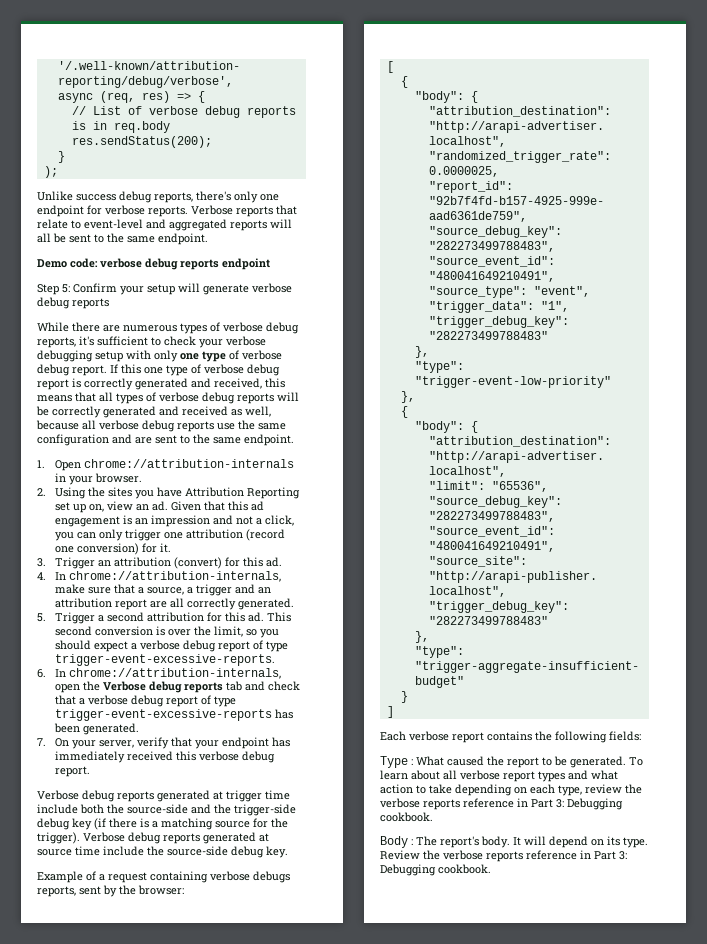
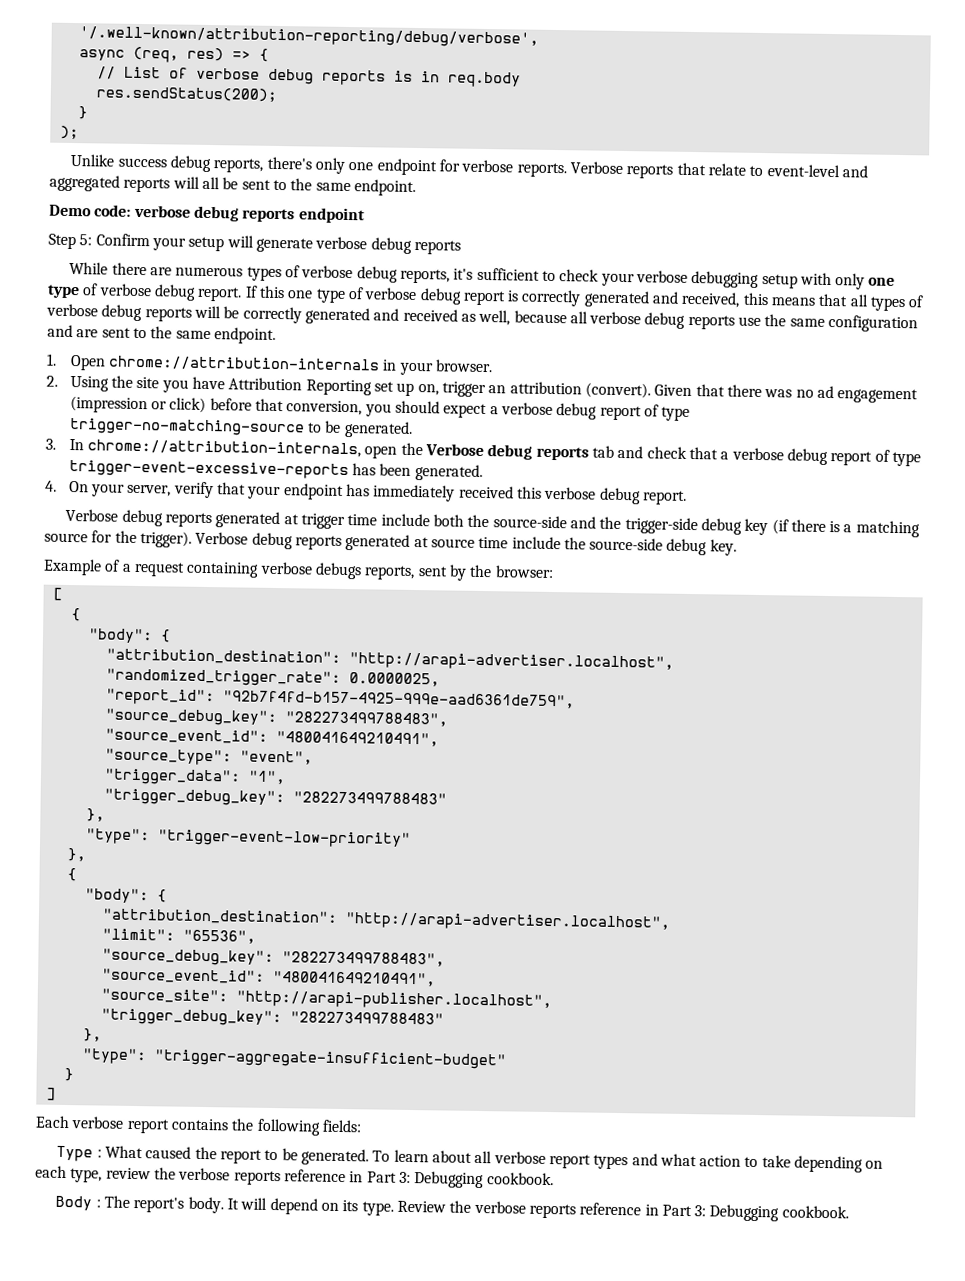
[107,487,132,497] sites -> [136,376,160,389] site
[106,501,264,511] [54,515,294,527] [54,529,285,541] [54,543,171,555] [37,557,282,569] [37,571,281,582] [54,584,271,596] [54,598,294,610] [37,612,291,624] [54,626,257,637] view an ad. Given that this ad engagement is an impression and not a click, you can only trigger one attribution (record one conversion) for it. // 3. Trigger an attribution (convert) for this ad. // 4. In chrome://attribution-internals, make sure that a source, a trigger and an attribution report are all correctly generated. // 5. Trigger a second attribution for this ad. This second conversion is over the limit, so -> [442,381,919,404] [69,395,363,416] trigger an attribution (convert). Given that there was no ad engagement (impression or click) before that conversion,
[54,654,275,666] [37,669,46,678] trigger-event-excessive-reports. // 6. -> [68,417,413,438] [45,438,56,450] trigger-no-matching-source to be generated. // 3.
[37,738,46,746] 7. -> [45,480,57,492] 4.

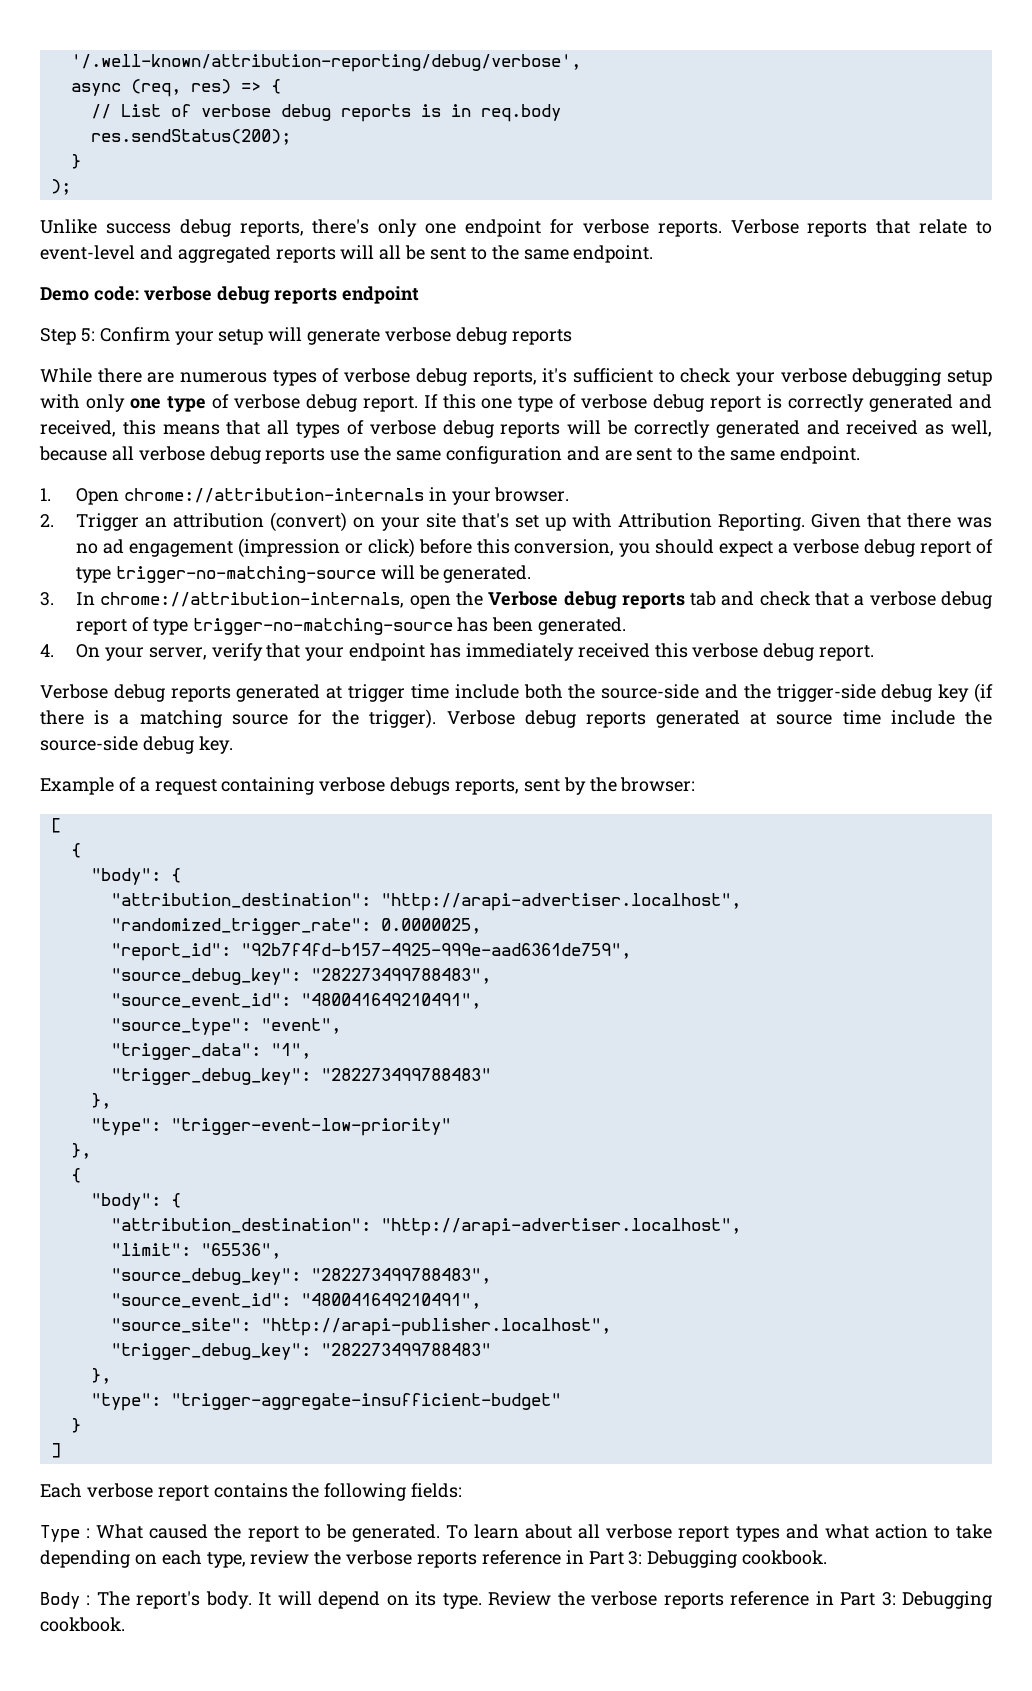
[69,375,651,399] Using the site you have Attribution Reporting set up on, trigger an attribution (convert). -> [75,512,805,532] Trigger an attribution (convert) on your site that's set up with Attribution Reporting.
[255,398,285,412] that -> [476,539,510,554] this
[307,422,323,433] to -> [380,565,415,579] will
[68,459,349,480] trigger-event-excessive-reports -> [192,618,453,635] trigger-no-matching-source

